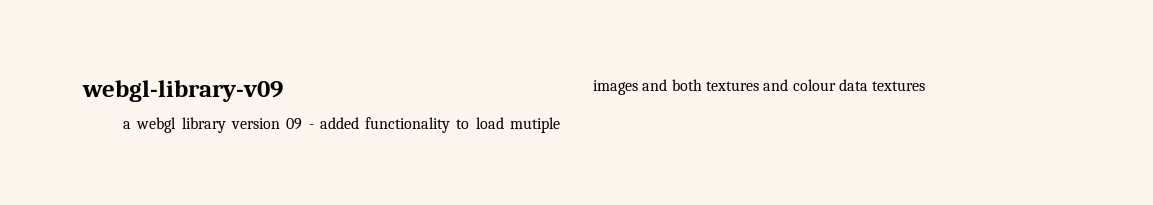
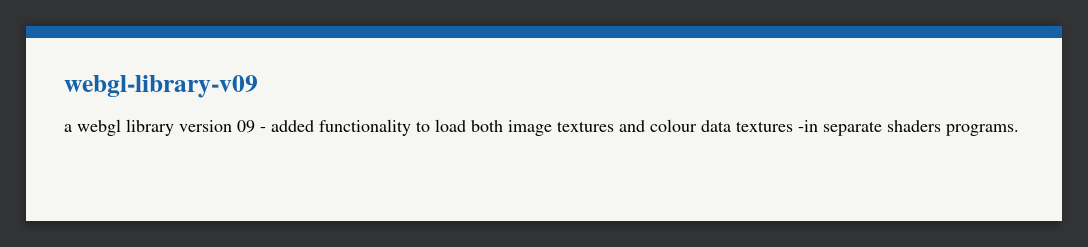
[510,117,561,133] [593,79,702,95] mutiple images and both -> [471,120,552,136] both image
(926, 86) none -> [798,120,1019,136] -in separate shaders programs.

